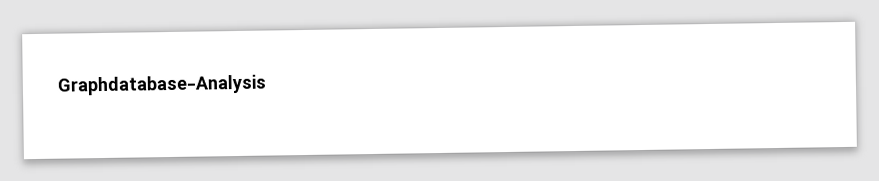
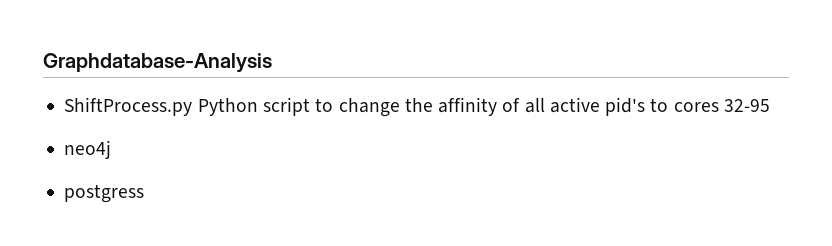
(267, 85) none -> [64,97,770,117] [64,140,112,159] [64,184,145,203] // ShiftProcess.py Python script to change the affinity of all active pid's to cores 32-95 // neo4j // postgress

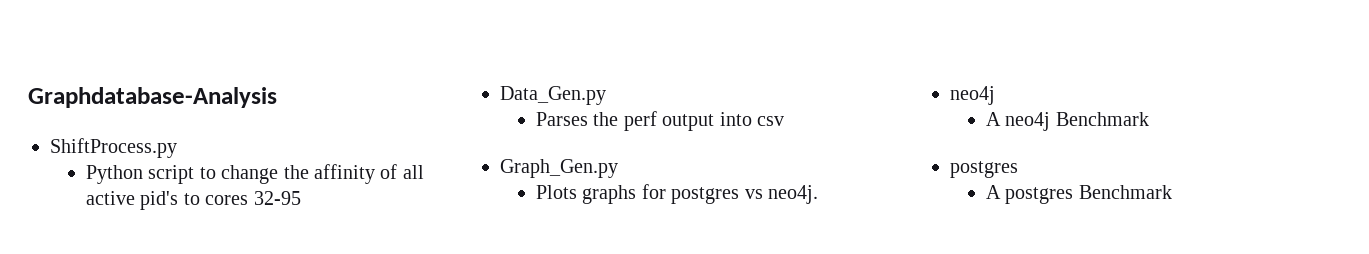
(193, 106) none -> (177, 148) //
[64,140,112,159] [64,184,145,203] neo4j // postgress -> [500,86,606,105] [535,111,784,131] [500,159,618,178] [535,184,818,204] [950,86,995,105] [985,112,1149,131] [950,161,1018,178] [985,185,1172,204] Data_Gen.py // Parses the perf output into csv // Graph_Gen.py // Plots graphs for postgres vs neo4j. // neo4j // A neo4j Benchmark // postgres // A postgres Benchmark

